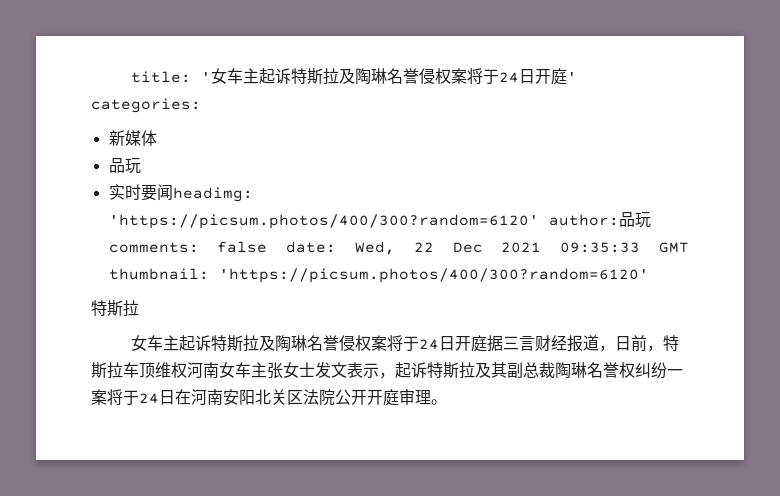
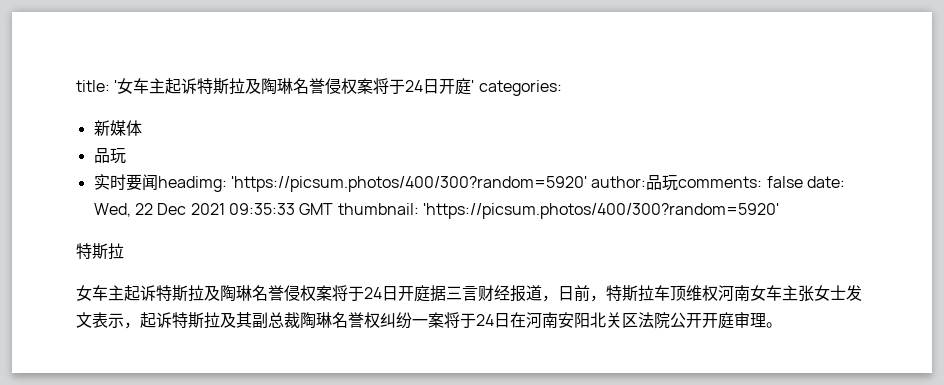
[108,214,539,229] 'https://picsum.photos/400/300?random=6120' -> [230,176,587,192] 'https://picsum.photos/400/300?random=5920'
[218,268,649,283] 'https://picsum.photos/400/300?random=6120' -> [422,203,779,219] 'https://picsum.photos/400/300?random=5920'

